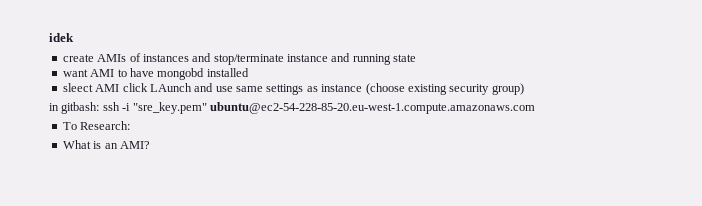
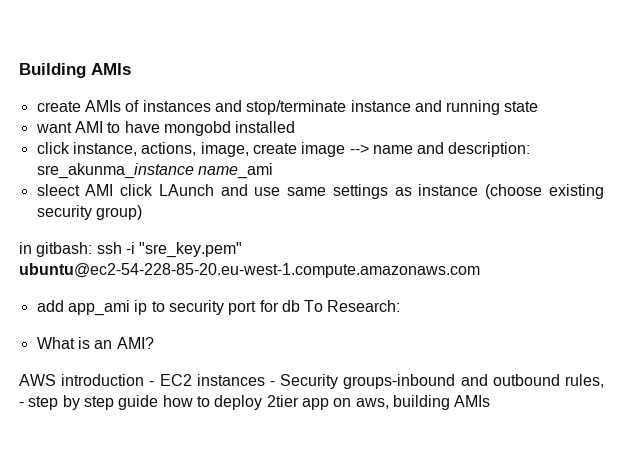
[49,33,74,42] idek -> [19,63,131,78] Building AMIs
(249, 72) none -> [36,142,531,157] [36,163,273,179] // click instance, actions, image, create image --> name and description: sre_akunma_instance name_ami
(535, 108) none -> [36,300,300,316] add app_ami ip to security port for db
(150, 145) none -> [19,374,605,389] [19,395,491,410] // AWS introduction - EC2 instances - Security groups-inbound and outbound rules, - step by step guide how to deploy 2tier app on aws, building AMIs

